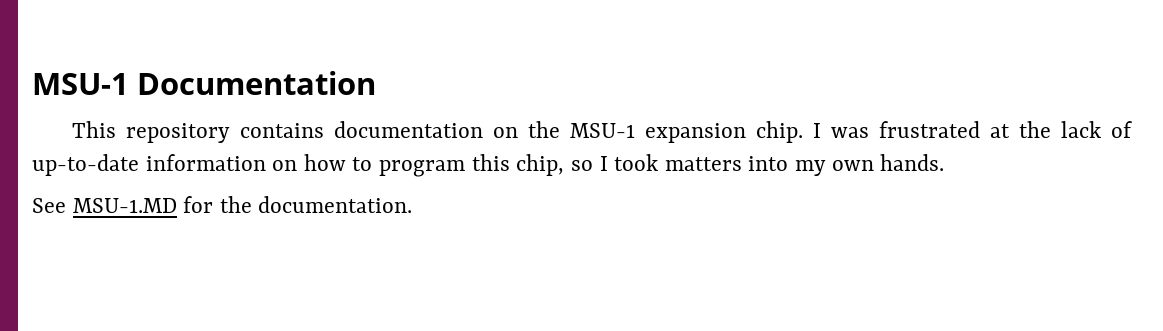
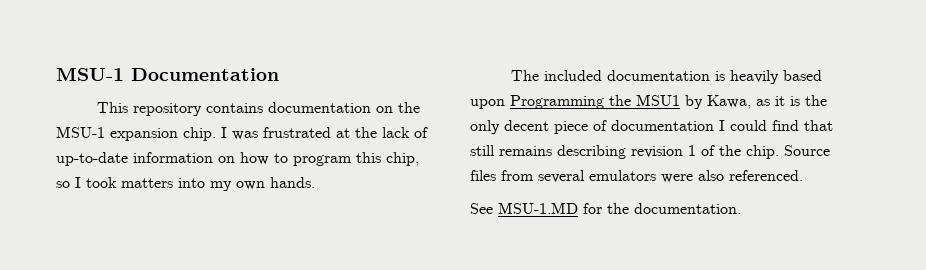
(945, 162) none -> [511,70,823,84] [470,94,827,109] [470,120,833,134] [470,145,830,159] [470,170,803,183] // The included documentation is heavily based upon Programming the MSU1 by Kawa, as it is the only decent piece of documentation I could find that still remains describing revision 1 of the chip. Source files from several emulators were also referenced.

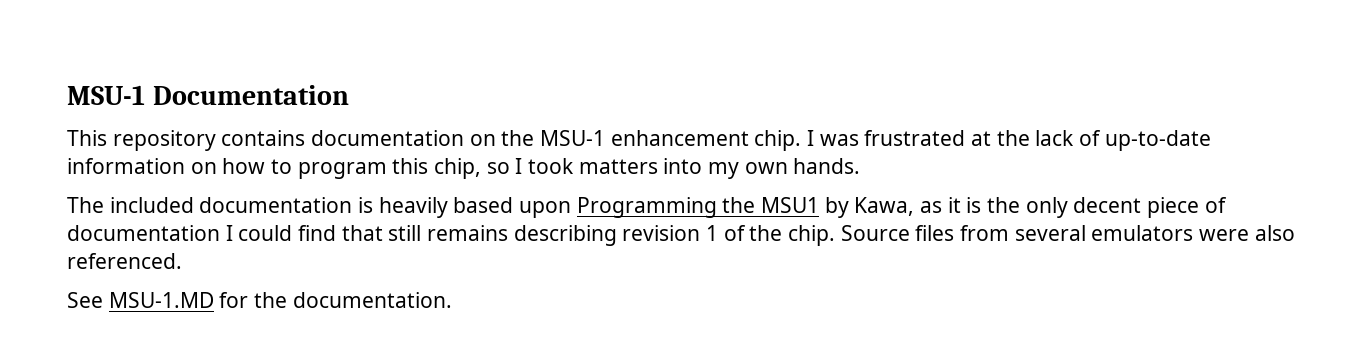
[110,128,178,141] expansion -> [610,130,749,146] enhancement

